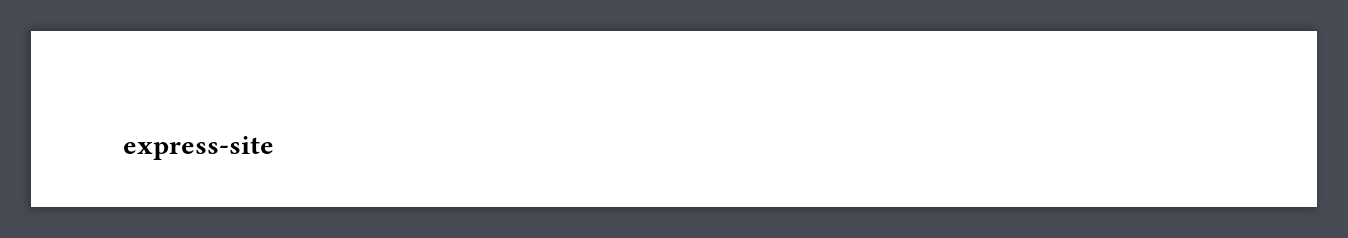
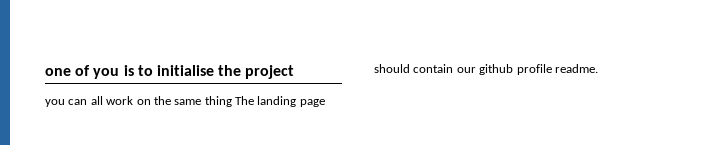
[123,136,274,160] express-site -> [45,65,295,79] [45,96,325,107] [374,64,598,75] one of you is to initialise the project // you can all work on the same thing The landing page should contain our github profile readme.

